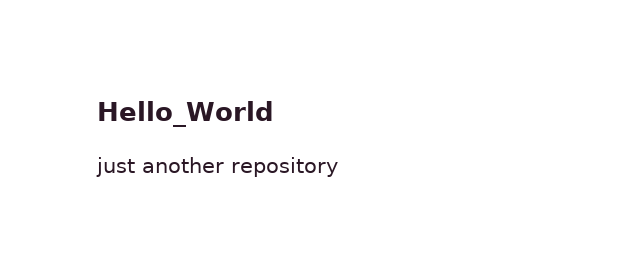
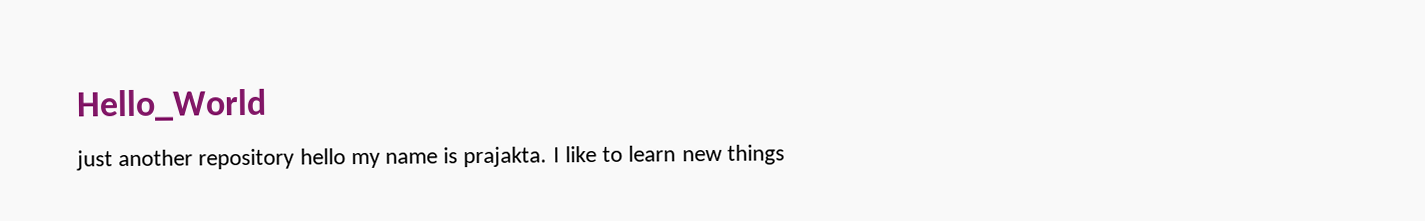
(338, 167) none -> [299,144,785,169] hello my name is prajakta. I like to learn new things

